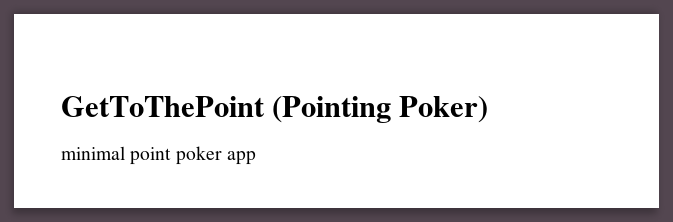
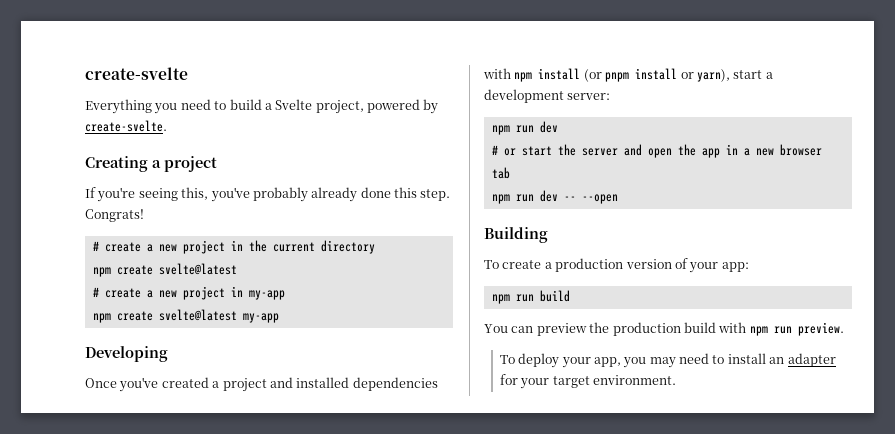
[61,96,489,123] [61,146,256,165] GetToThePoint (Pointing Poker) // minimal point poker app -> [85,67,188,80] [85,99,439,114] [85,120,167,132] [85,156,217,172] [85,187,451,202] [85,209,144,222] [92,240,375,254] [92,263,237,277] [92,286,285,300] [92,309,279,323] [85,346,168,362] [85,377,438,392] [483,68,773,82] [484,89,611,103] [491,121,558,135] [491,144,822,158] [491,167,510,179] [491,190,618,204] [484,227,548,243] [484,258,749,273] [491,290,570,304] [484,322,844,336] [499,353,836,368] [499,374,676,389] create-svelte // Everything you need to build a Svelte project, powered by create-svelte. // Creating a project // If you're seeing this, you've probably already done this step. Congrats! // # create a new project in the current directory // npm create svelte@latest // # create a new project in my-app // npm create svelte@latest my-app // Developing // Once you've created a project and installed dependencies with npm install (or pnpm install or yarn), start a development server: // npm run dev // # or start the server and open the app in a new browser tab // npm run dev -- --open // Building // To create a production version of your app: // npm run build // You can preview the production build with npm run preview. // To deploy your app, you may need to install an adapter for your target environment.

